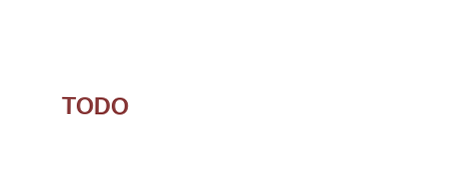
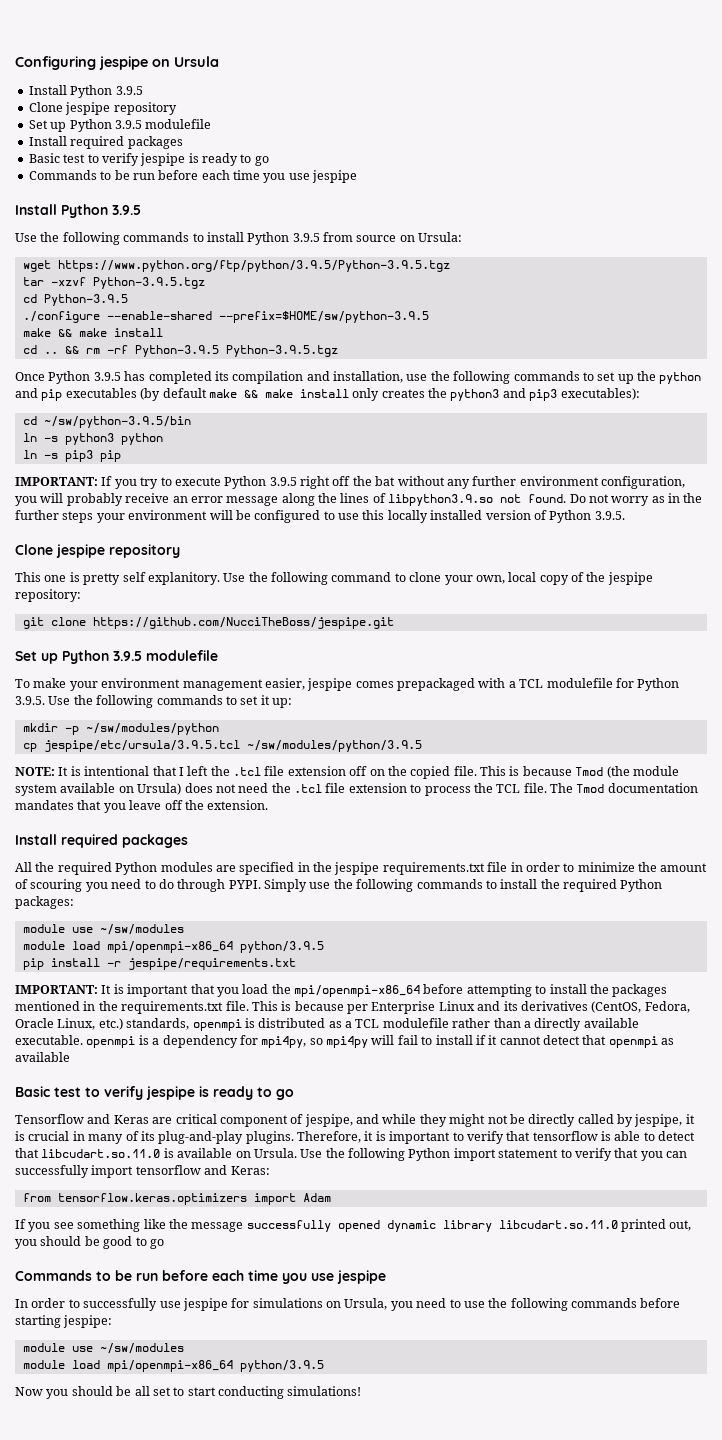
[61,96,129,115] TODO -> [15,56,219,70] [28,85,143,98] [28,102,177,115] [28,119,212,132] [28,136,183,149] [28,153,269,166] [28,170,358,183] [15,204,141,218] [15,232,463,245] [22,260,450,272] [22,277,205,289] [22,294,128,306] [22,311,429,323] [22,328,163,337] [22,345,338,357] [15,371,702,384] [15,388,640,401] [22,416,191,428] [22,433,163,445] [22,450,121,462] [15,476,685,489] [15,493,703,506] [15,510,625,523] [15,544,180,558] [15,572,653,585] [15,589,81,602] [22,617,394,629] [15,650,218,664] [15,678,680,691] [15,695,292,708] [22,723,219,735] [22,740,422,752] [15,766,679,779] [15,783,698,796] [15,800,269,813] [15,834,188,848] [15,862,708,875] [15,879,663,892] [15,896,74,909] [22,924,184,935] [22,941,324,953] [22,958,296,970] [15,984,668,997] [15,1001,690,1014] [15,1018,639,1031] [15,1035,675,1048] [15,1052,70,1062] [15,1086,294,1100] [15,1114,695,1127] [15,1131,696,1144] [15,1148,687,1161] [15,1165,270,1178] [22,1193,331,1205] [15,1219,692,1232] [15,1236,164,1249] [15,1270,386,1284] [15,1298,681,1311] [15,1315,113,1328] [22,1343,184,1354] [22,1360,324,1372] [15,1386,362,1399] Configuring jespipe on Ursula // Install Python 3.9.5 // Clone jespipe repository // Set up Python 3.9.5 modulefile // Install required packages // Basic test to verify jespipe is ready to go // Commands to be run before each time you use jespipe // Install Python 3.9.5 // Use the following commands to install Python 3.9.5 from source on Ursula: // wget https://www.python.org/ftp/python/3.9.5/Python-3.9.5.tgz // tar -xzvf Python-3.9.5.tgz // cd Python-3.9.5 // ./configure --enable-shared --prefix=$HOME/sw/python-3.9.5 // make && make install // cd .. && rm -rf Python-3.9.5 Python-3.9.5.tgz // Once Python 3.9.5 has completed its compilation and installation, use the following commands to set up the python and pip executables (by default make && make install only creates the python3 and pip3 executables): // cd ~/sw/python-3.9.5/bin // ln -s python3 python // ln -s pip3 pip // IMPORTANT: If you try to execute Python 3.9.5 right off the bat without any further environment configuration, you will probably receive an error message along the lines of libpython3.9.so not found. Do not worry as in the further steps your environment will be configured to use this locally installed version of Python 3.9.5. // Clone jespipe repository // This one is pretty self explanitory. Use the following command to clone your own, local copy of the jespipe repository: // git clone https://github.com/NucciTheBoss/jespipe.git // Set up Python 3.9.5 modulefile // To make your environment management easier, jespipe comes prepackaged with a TCL modulefile for Python 3.9.5. Use the following commands to set it up: // mkdir -p ~/sw/modules/python // cp jespipe/etc/ursula/3.9.5.tcl ~/sw/modules/python/3.9.5 // NOTE: It is intentional that I left the .tcl file extension off on the copied file. This is because Tmod (the module system available on Ursula) does not need the .tcl file extension to process the TCL file. The Tmod documentation mandates that you leave off the extension. // Install required packages // All the required Python modules are specified in the jespipe requirements.txt file in order to minimize the amount of scouring you need to do through PYPI. Simply use the following commands to install the required Python packages: // module use ~/sw/modules // module load mpi/openmpi-x86_64 python/3.9.5 // pip install -r jespipe/requirements.txt // IMPORTANT: It is important that you load the mpi/openmpi-x86_64 before attempting to install the packages mentioned in the requirements.txt file. This is because per Enterprise Linux and its derivatives (CentOS, Fedora, Oracle Linux, etc.) standards, openmpi is distributed as a TCL modulefile rather than a directly available executable. openmpi is a dependency for mpi4py, so mpi4py will fail to install if it cannot detect that openmpi as available // Basic test to verify jespipe is ready to go // Tensorflow and Keras are critical component of jespipe, and while they might not be directly called by jespipe, it is crucial in many of its plug-and-play plugins. Therefore, it is important to verify that tensorflow is able to detect that libcudart.so.11.0 is available on Ursula. Use the following Python import statement to verify that you can successfully import tensorflow and Keras: // from tensorflow.keras.optimizers import Adam // If you see something like the message successfully opened dynamic library libcudart.so.11.0 printed out, you should be good to go // Commands to be run before each time you use jespipe // In order to successfully use jespipe for simulations on Ursula, you need to use the following commands before starting jespipe: // module use ~/sw/modules // module load mpi/openmpi-x86_64 python/3.9.5 // Now you should be all set to start conducting simulations!

